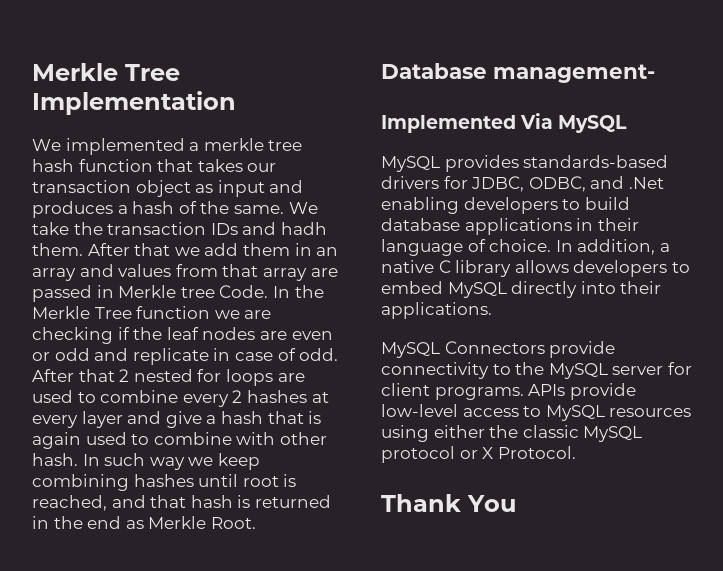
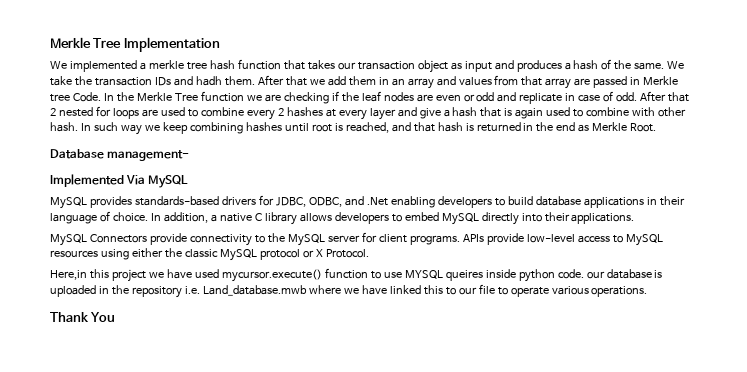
(576, 452) none -> [50,268,663,282] [50,284,648,298] // Here,in this project we have used mycursor.execute() function to use MYSQL queires inside python code. our database is uploaded in the repository i.e. Land_database.mwb where we have linked this to our file to operate various operations.

